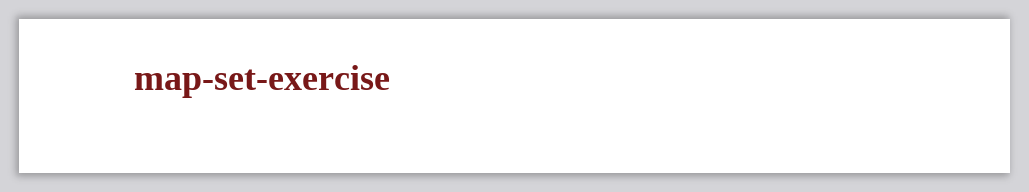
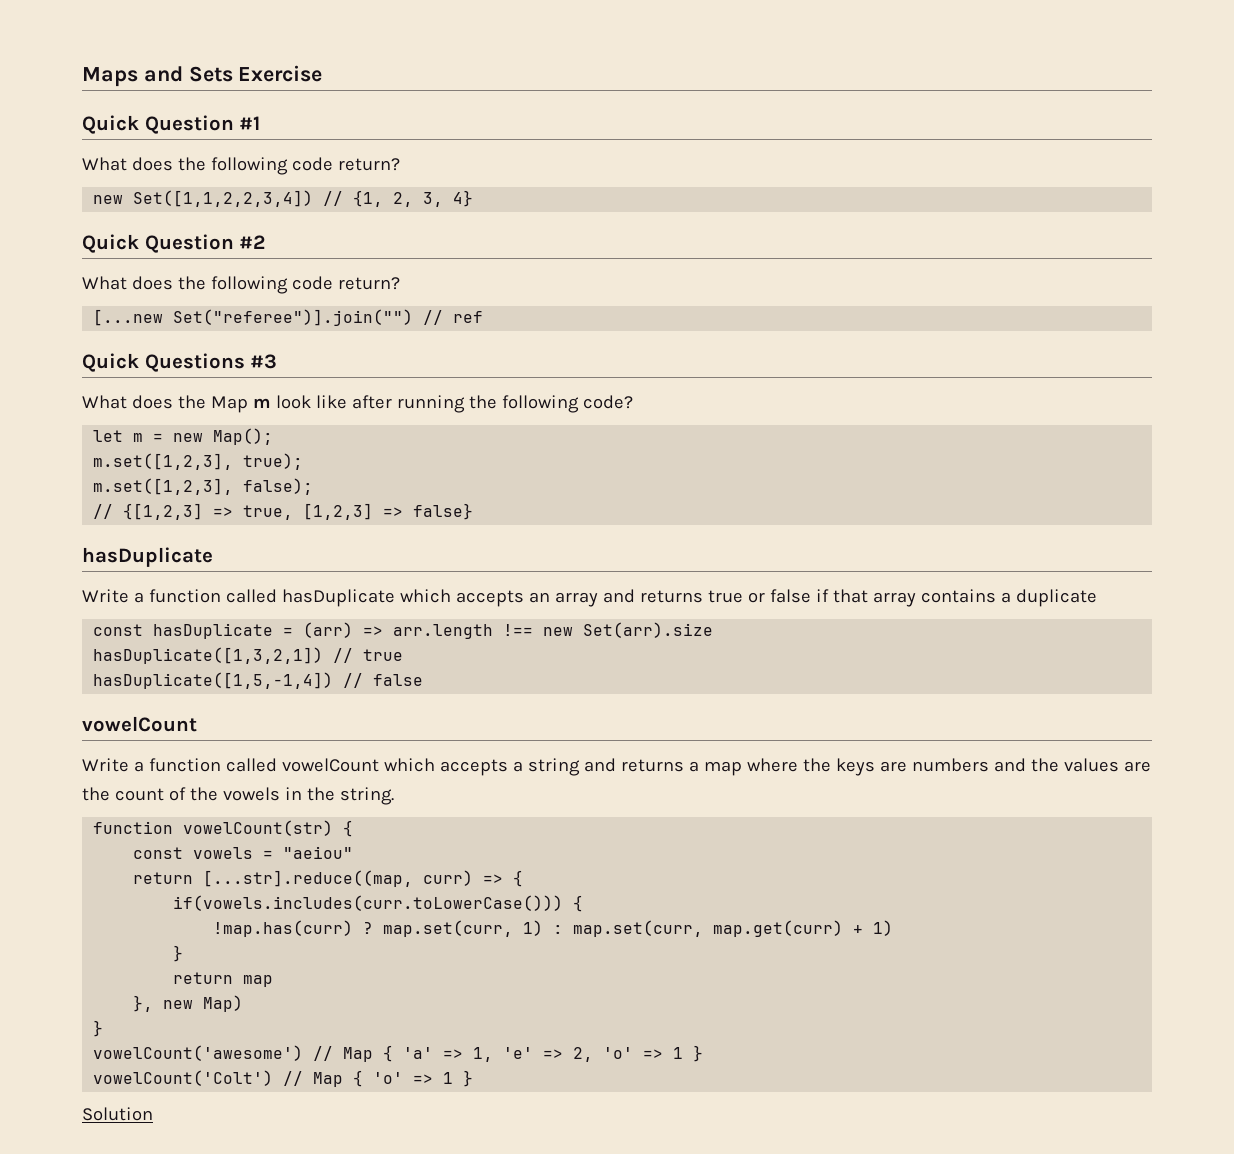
[134,65,390,98] map-set-exercise -> [82,65,323,87] [82,115,261,134] [82,157,400,175] [93,190,474,207] [82,234,266,253] [82,276,400,294] [93,309,484,326] [82,353,278,372] [82,395,633,413] [93,428,274,445] [93,453,304,470] [93,478,314,495] [93,503,474,520] [82,547,213,567] [82,589,1097,607] [93,622,714,639] [93,647,404,664] [93,672,424,689] [82,716,197,732] [82,758,1151,776] [82,787,394,805] [93,820,354,837] [133,846,354,859] [133,870,524,887] [173,895,584,912] [213,920,894,937] [173,945,184,962] [173,972,274,987] [133,995,244,1012] [93,1020,104,1037] [93,1045,704,1062] [93,1070,474,1087] [82,1107,153,1121] Maps and Sets Exercise // Quick Question #1 // What does the following code return? // new Set([1,1,2,2,3,4]) // {1, 2, 3, 4} // Quick Question #2 // What does the following code return? // [...new Set("referee")].join("") // ref // Quick Questions #3 // What does the Map m look like after running the following code? // let m = new Map(); // m.set([1,2,3], true); // m.set([1,2,3], false); // // {[1,2,3] => true, [1,2,3] => false} // hasDuplicate // Write a function called hasDuplicate which accepts an array and returns true or false if that array contains a duplicate // const hasDuplicate = (arr) => arr.length !== new Set(arr).size // hasDuplicate([1,3,2,1]) // true // hasDuplicate([1,5,-1,4]) // false // vowelCount // Write a function called vowelCount which accepts a string and returns a map where the keys are numbers and the values are the count of the vowels in the string. // function vowelCount(str) { // const vowels = "aeiou" // return [...str].reduce((map, curr) => { // if(vowels.includes(curr.toLowerCase())) { // !map.has(curr) ? map.set(curr, 1) : map.set(curr, map.get(curr) + 1) // } // return map // }, new Map) // } // vowelCount('awesome') // Map { 'a' => 1, 'e' => 2, 'o' => 1 } // vowelCount('Colt') // Map { 'o' => 1 } // Solution

